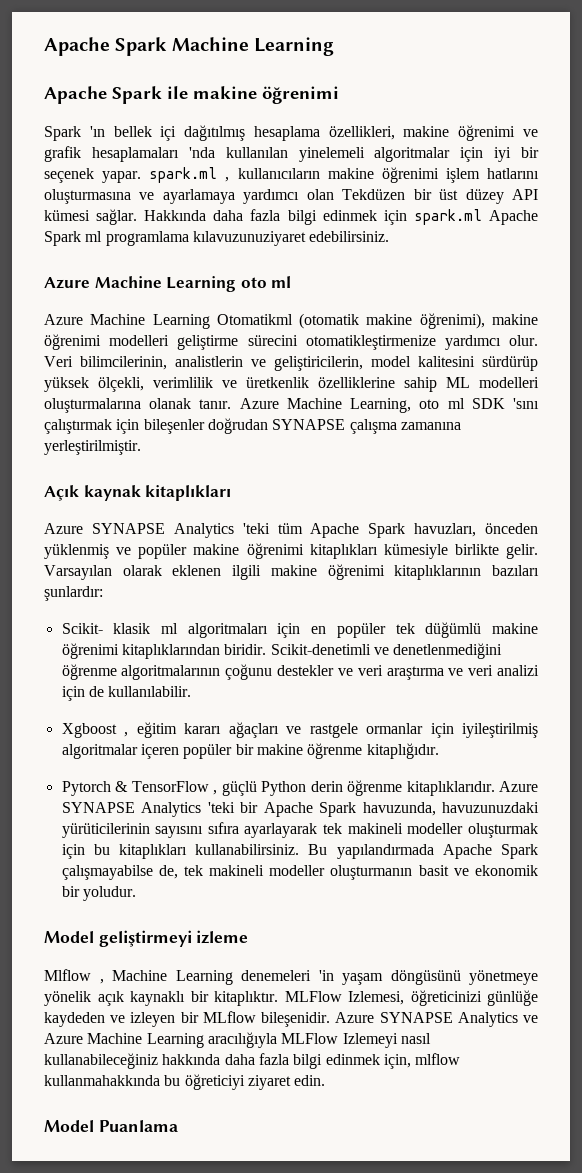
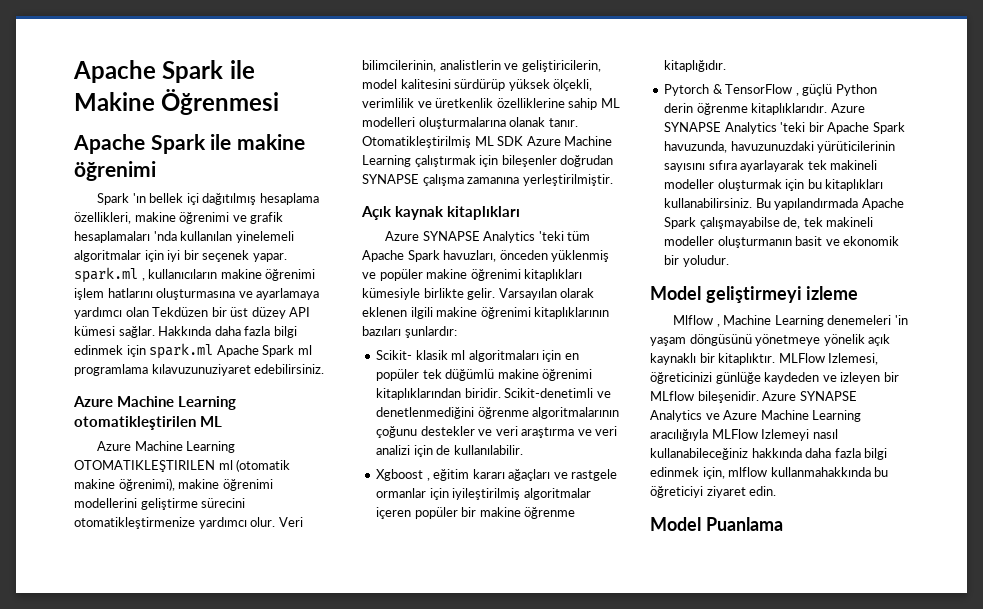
[44,37,334,56] Apache Spark Machine Learning -> [73,60,255,83] [74,89,280,115] Apache Spark ile Makine Öğrenmesi
[240,276,292,288] [44,314,293,329] oto ml // Azure Machine Learning Otomatikml -> [74,416,223,430] [97,441,236,453] [74,460,233,472] otomatikleştirilen ML // Azure Machine Learning OTOMATIKLEŞTIRILEN ml
[109,335,170,346] modelleri -> [74,498,137,508] modellerini
[239,398,539,413] Azure Machine Learning, oto ml SDK 'sını -> [362,136,613,148] [362,155,411,167] Otomatikleştirilmiş ML SDK Azure Machine Learning

